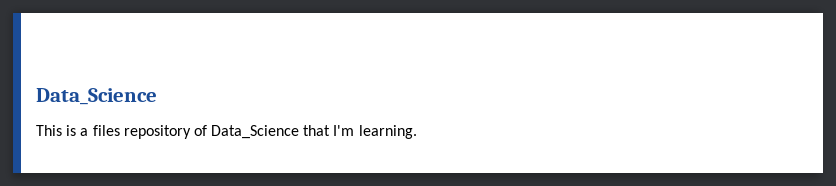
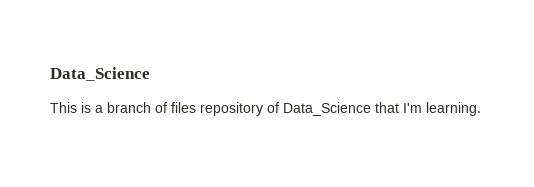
(89, 132) none -> [107,102,167,113] branch of

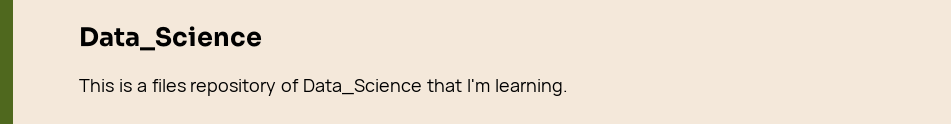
[107,102,167,113] branch of -> (147, 87) none

